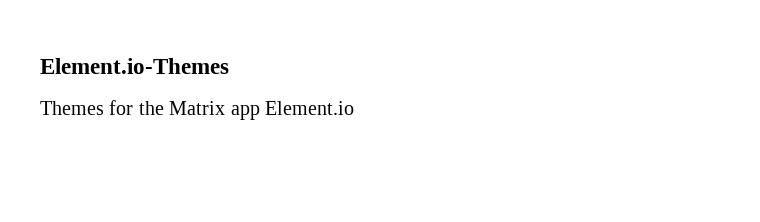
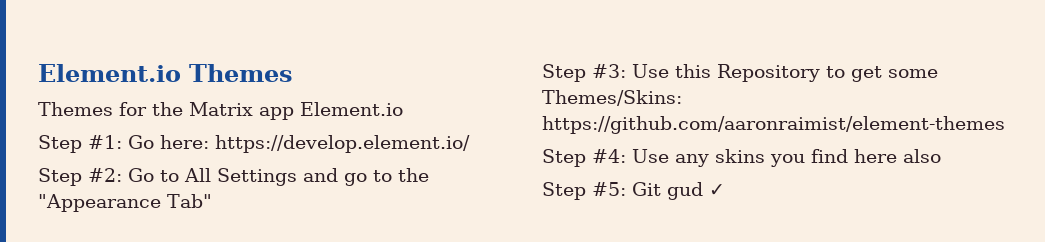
[40,58,229,74] Element.io-Themes -> [38,64,293,82] Element.io Themes
(354, 108) none -> [38,135,470,153] [38,168,429,186] [38,194,212,212] [542,64,938,82] [542,90,682,106] [542,116,1005,134] [542,149,941,167] [542,182,725,200] // Step #1: Go here: https://develop.element.io/ // Step #2: Go to All Settings and go to the "Appearance Tab" // Step #3: Use this Repository to get some Themes/Skins: https://github.com/aaronraimist/element-themes // Step #4: Use any skins you find here also // Step #5: Git gud ✓

